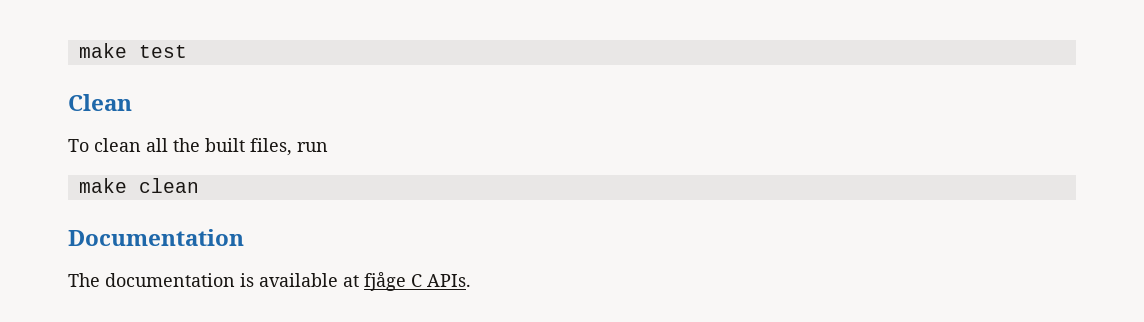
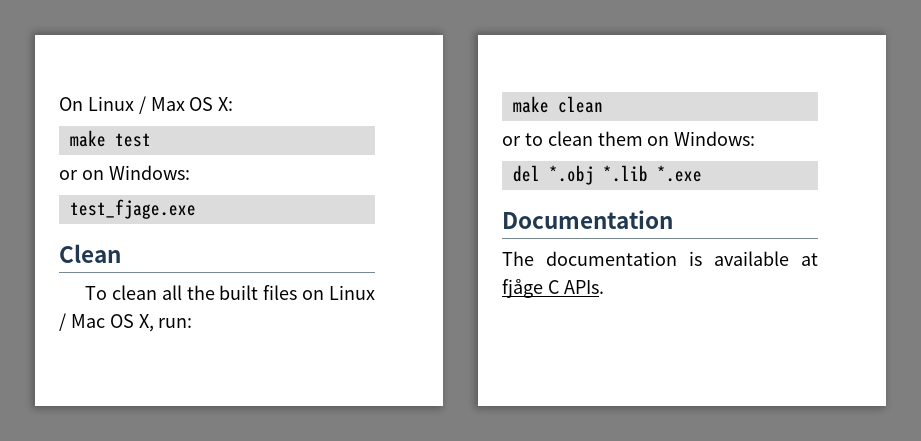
[78,43,187,58] make test -> [59,96,234,114] [69,130,151,147] [59,165,190,180] [69,199,196,219] On Linux / Max OS X: // make test // or on Windows: // test_fjage.exe
[250,138,328,156] [78,178,199,193] files, run // make clean -> [263,285,376,300] [59,313,193,332] [512,96,603,113] [502,131,756,146] [512,165,702,185] files on Linux / Mac OS X, run: // make clean // or to clean them on Windows: // del *.obj *.lib *.exe

